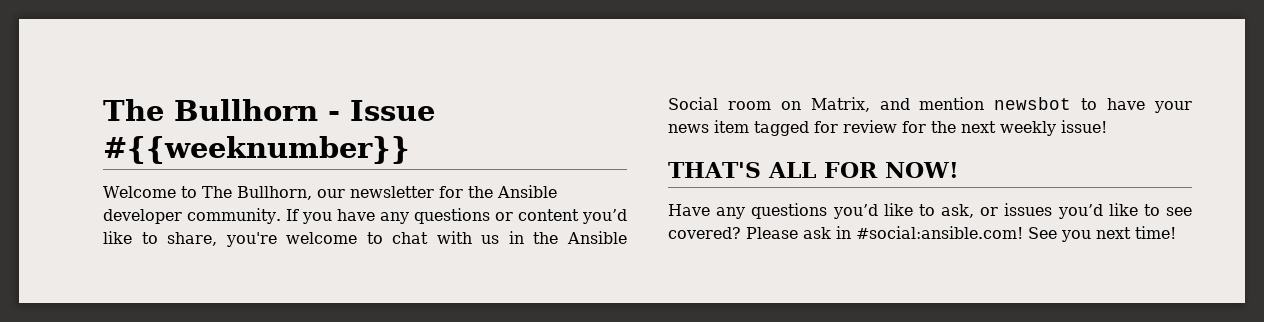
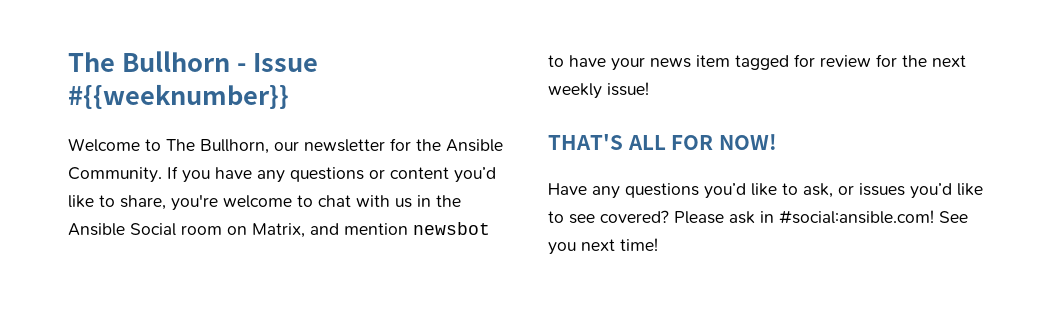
[103,208,282,224] developer community. -> [68,167,162,183] Community.

